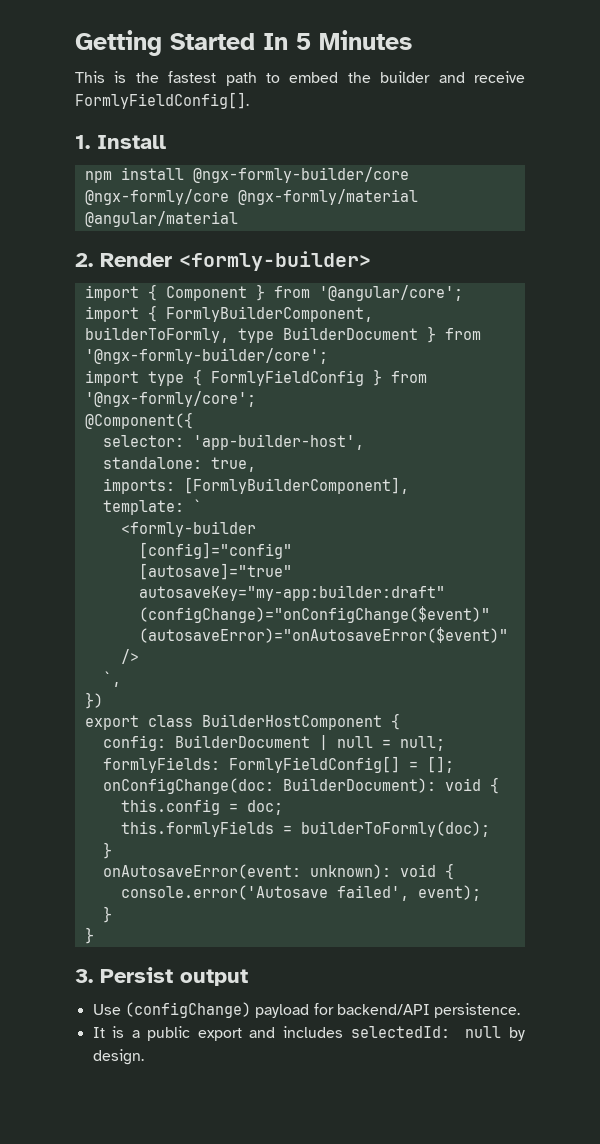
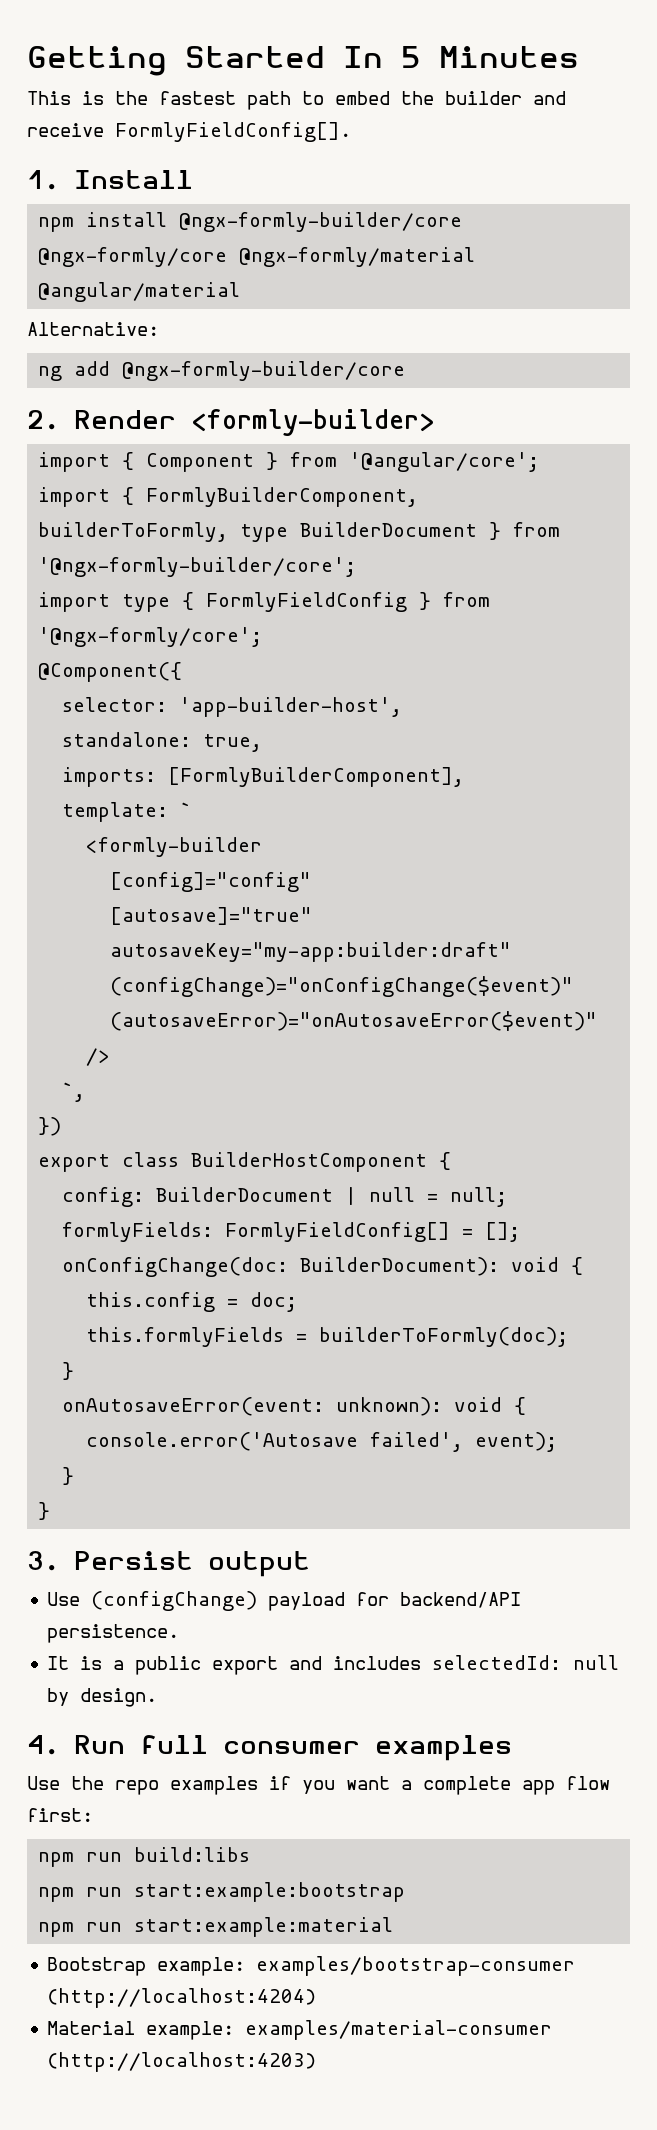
(238, 219) none -> [27,322,159,336] [38,361,406,381] // Alternative: // ng add @ngx-formly-builder/core
(144, 1057) none -> [27,1735,512,1761] [27,1776,610,1795] [27,1808,93,1822] [38,1847,251,1867] [38,1882,406,1902] [38,1917,394,1937] [47,1956,576,1976] [47,1988,317,2008] [47,2020,553,2040] [47,2052,317,2072] // 4. Run full consumer examples // Use the repo examples if you want a complete app flow first: // npm run build:libs // npm run start:example:bootstrap // npm run start:example:material // Bootstrap example: examples/bootstrap-consumer (http://localhost:4204) // Material example: examples/material-consumer (http://localhost:4203)

